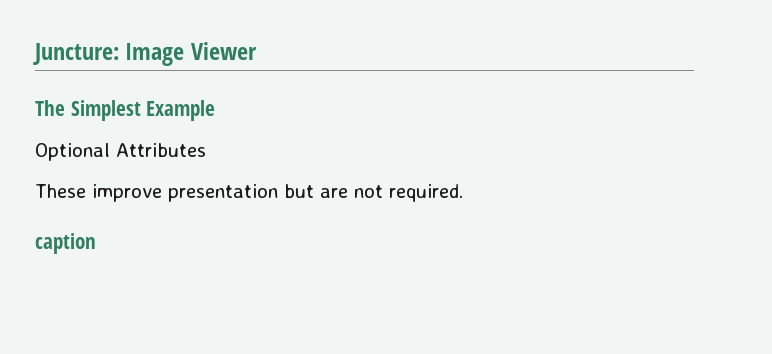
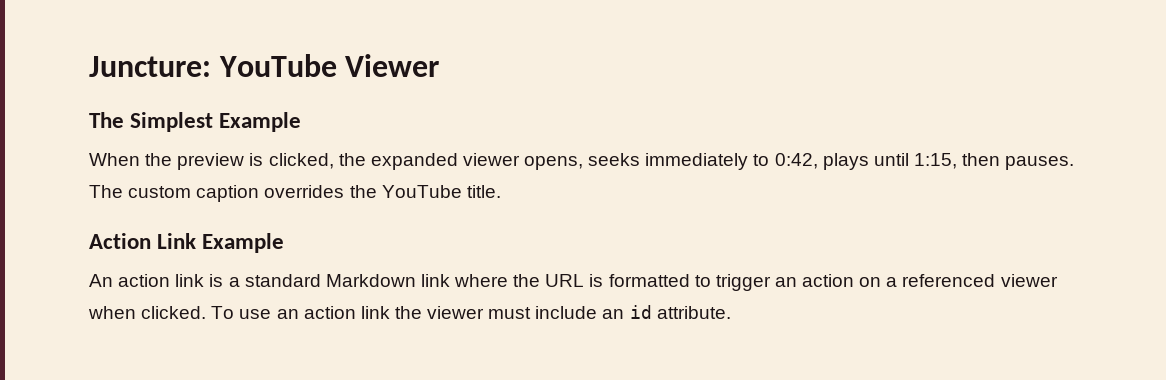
[125,43,185,66] Image -> [218,54,337,77] YouTube
[35,143,206,161] [35,184,463,202] [35,233,96,254] Optional Attributes // These improve presentation but are not required. // caption -> [89,153,1075,170] [89,185,501,202] [89,233,285,253] [89,274,1058,291] [88,305,731,319] When the preview is clicked, the expanded viewer opens, seeks immediately to 0:42, plays until 1:15, then pauses. The custom caption overrides the YouTube title. // Action Link Example // An action link is a standard Markdown link where the URL is formatted to trigger an action on a referenced viewer when clicked. To use an action link the viewer must include an id attribute.

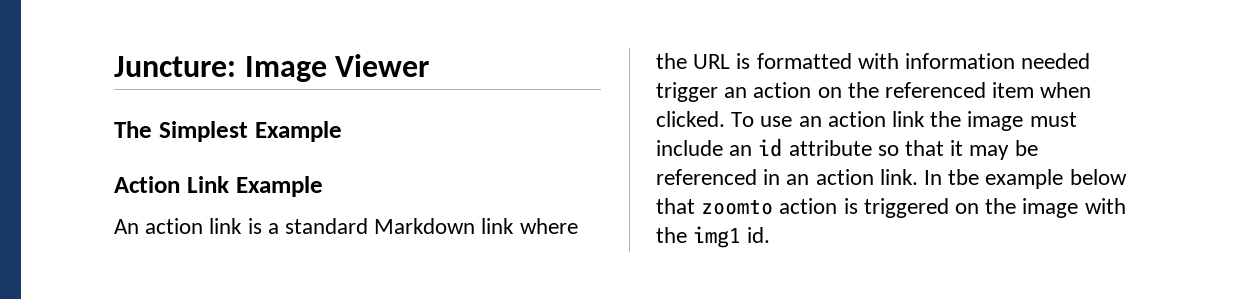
[218,54,337,77] YouTube -> [244,56,327,82] Image
[89,153,1075,170] [89,185,501,202] // When the preview is clicked, the expanded viewer opens, seeks immediately to 0:42, plays until 1:15, then pauses. The custom caption overrides the YouTube title. -> (342, 131) none
[694,275,711,287] to -> [857,53,1091,69] with information needed
[886,274,1058,287] a referenced viewer -> [847,82,1035,98] the referenced item
[427,306,485,319] viewer -> [967,111,1024,131] image
[656,306,731,319] attribute. -> [788,140,1038,160] [656,169,1127,189] [656,198,1126,218] [656,226,771,248] attribute so that it may be referenced in an action link. In tbe example below that zoomto action is triggered on the image with the img1 id.

